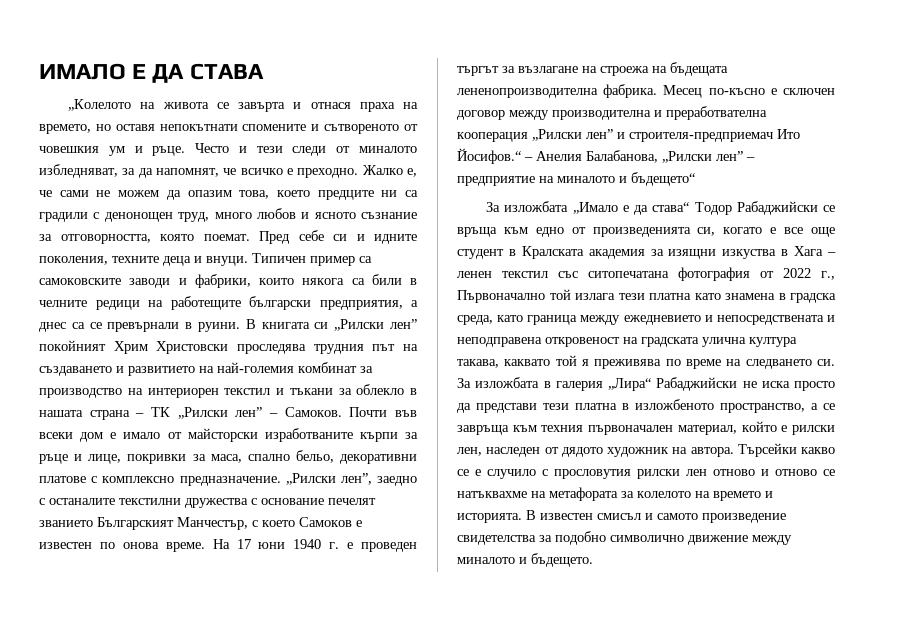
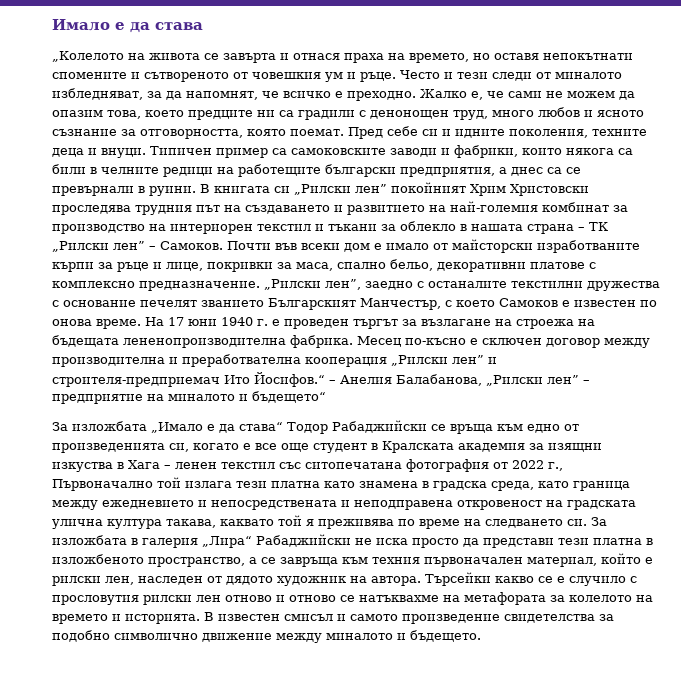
[39,63,264,83] ИМАЛО Е ДА СТАВА -> [52,19,203,33] Имало е да става

